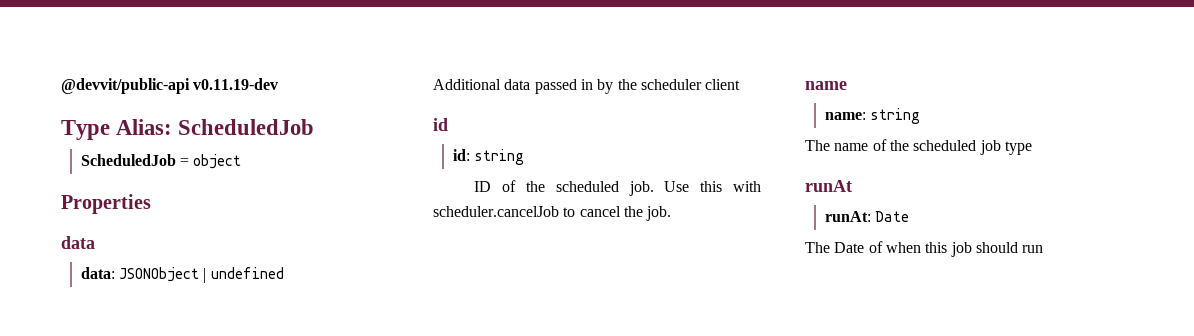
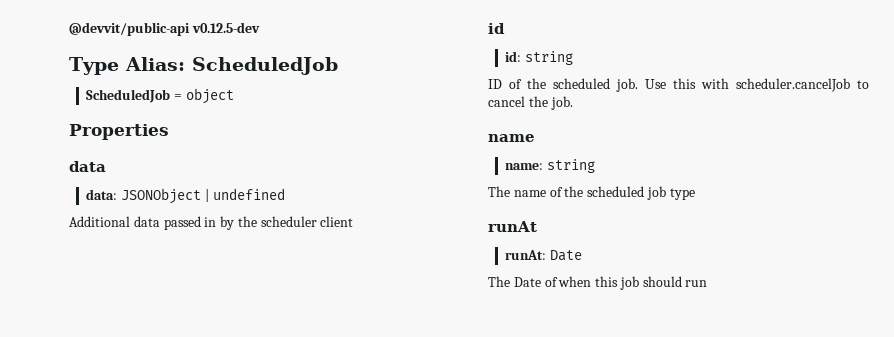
[193,78,279,90] v0.11.19-dev -> [191,22,260,33] v0.12.5-dev

